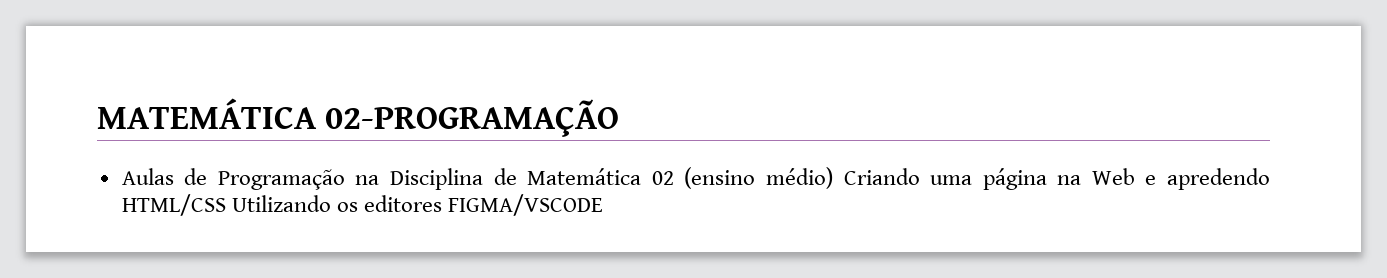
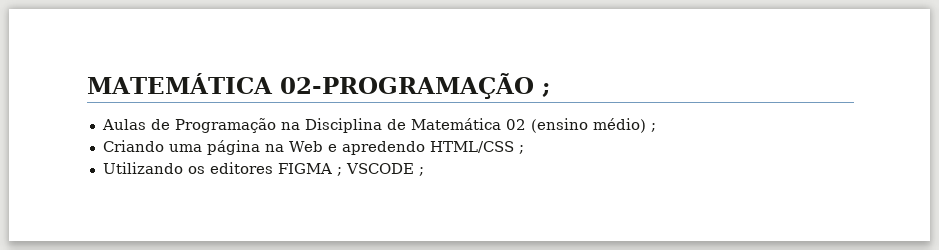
(620, 118) none -> [541,83,550,97] ;
(833, 178) none -> [650,123,656,132] ; //
(226, 205) none -> [518,145,524,154] ; //
[448,194,604,216] FIGMA/VSCODE -> [277,163,424,176] FIGMA ; VSCODE ;

